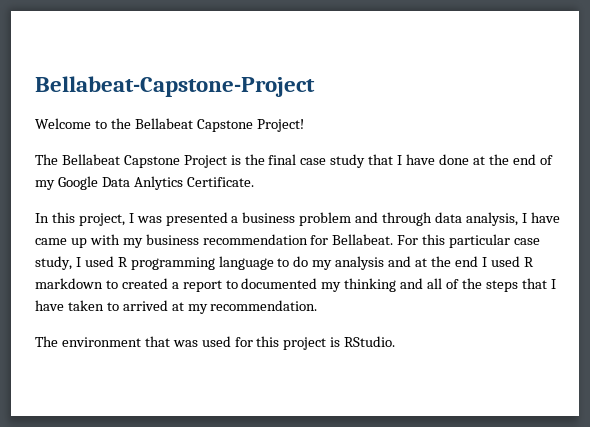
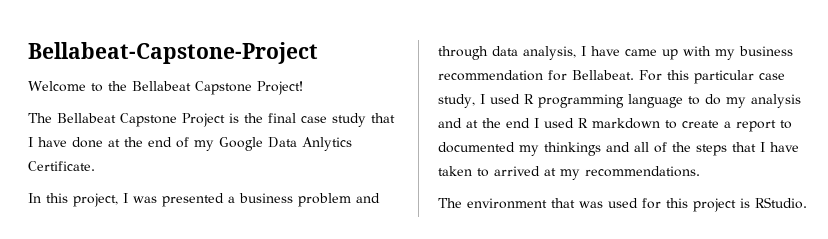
[121,278,168,289] created -> [682,120,719,128] create
[344,278,397,292] thinking -> [544,142,601,156] thinkings
[210,300,318,311] recommendation. -> [585,166,700,177] recommendations.

